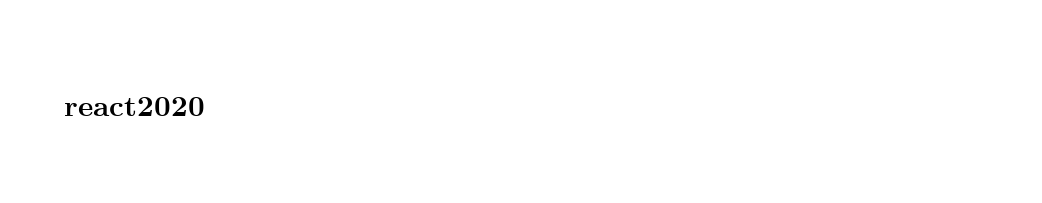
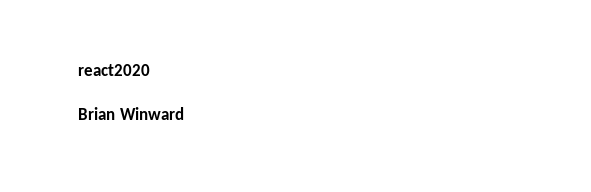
(205, 106) none -> [78,107,184,120] // Brian Winward

